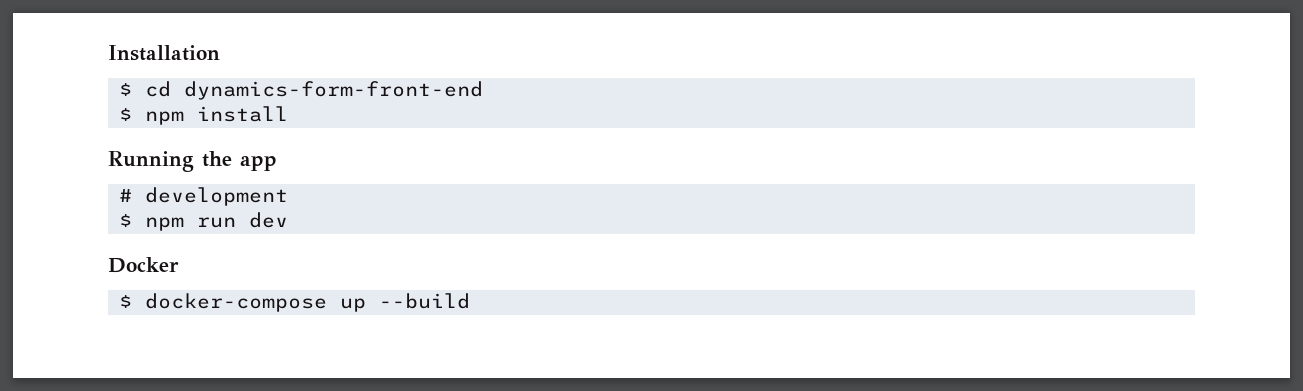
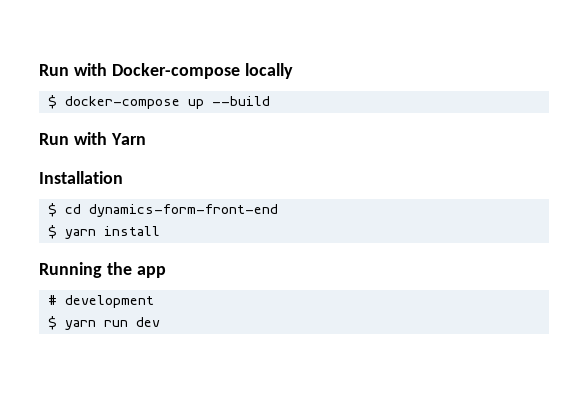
(108, 53) none -> [39,63,293,79] [47,95,270,109] [39,132,146,145] Run with Docker-compose locally // $ docker-compose up --build // Run with Yarn //
[145,111,185,125] npm -> [64,229,96,239] yarn
[145,217,185,231] npm -> [64,320,96,330] yarn
[108,257,179,273] [119,293,471,312] // Docker // $ docker-compose up --build -> (160, 322) none

